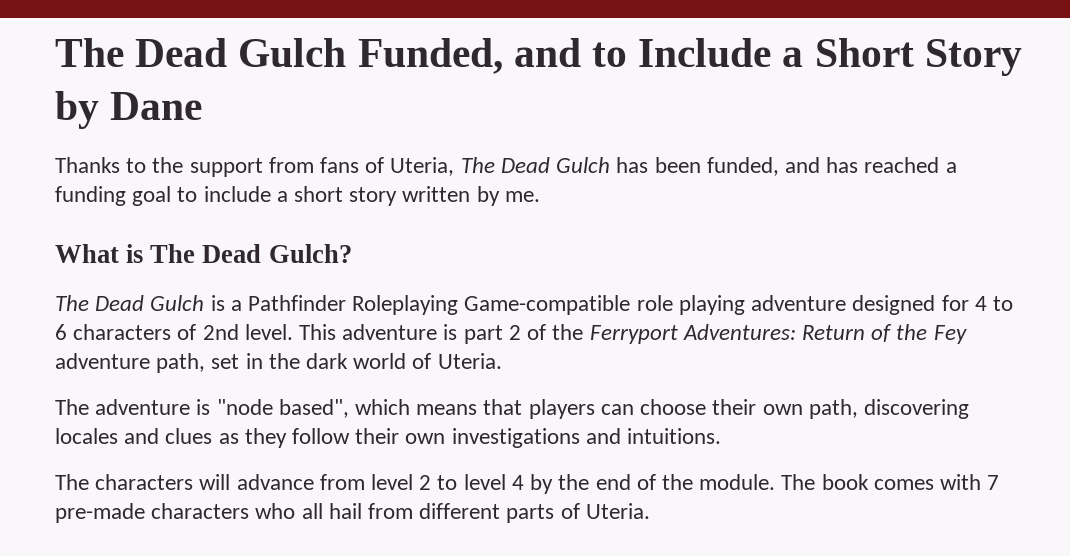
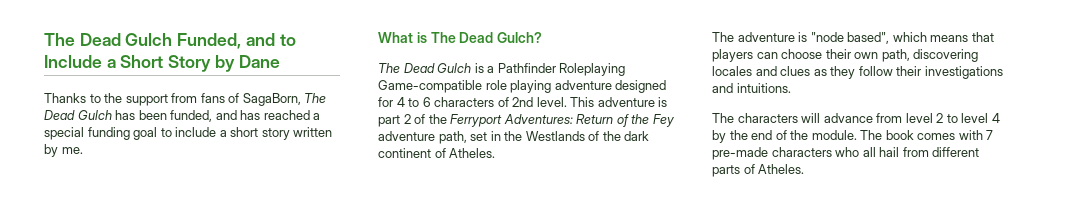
[390,157,455,176] Uteria, -> [242,93,301,106] SagaBorn,
(957, 167) none -> [44,127,84,140] special
[306,353,502,369] dark world of Uteria. -> [525,131,650,141] [378,148,496,158] Westlands of the dark continent of Atheles.
[405,433,446,444] own -> (922, 71) none
[585,503,650,519] Uteria. -> [758,164,805,174] Atheles.

